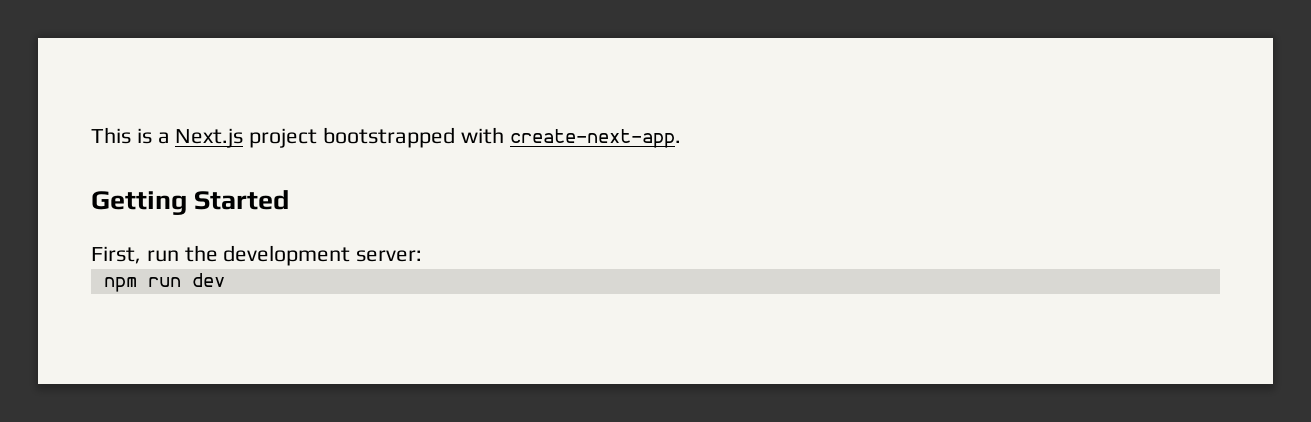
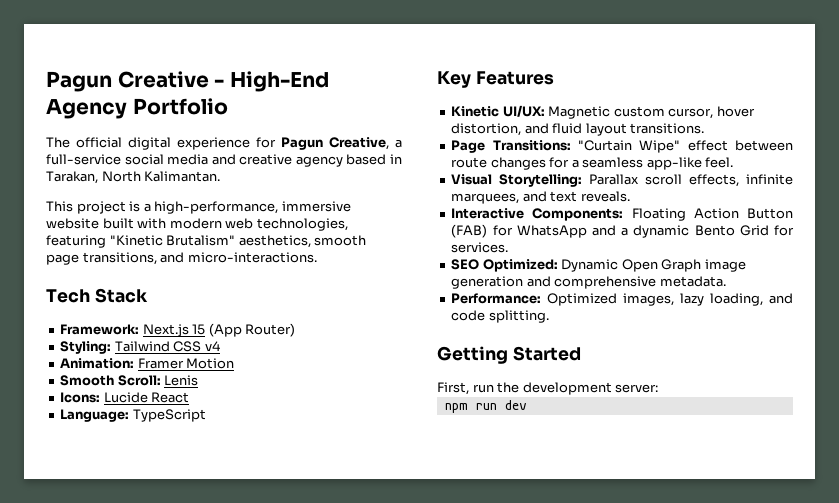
[91,127,681,148] This is a Next.js project bootstrapped with create-next-app. -> [46,71,329,92] [46,98,228,119] [46,137,402,150] [46,154,402,167] [46,171,221,184] [46,201,351,214] [46,218,348,231] [46,235,367,248] [46,252,317,265] [46,288,148,303] [60,323,296,337] [60,341,220,354] [60,358,235,369] [60,375,199,386] [60,392,190,403] [60,409,206,422] [437,71,554,88] [451,105,755,119] [451,123,705,136] [451,140,793,153] [451,157,734,170] [451,174,793,187] [451,191,630,204] [451,208,793,221] [451,224,794,238] [451,242,509,253] [451,259,746,272] [451,276,726,289] [451,293,793,306] [451,310,549,323] Pagun Creative - High-End Agency Portfolio // The official digital experience for Pagun Creative, a full-service social media and creative agency based in Tarakan, North Kalimantan. // This project is a high-performance, immersive website built with modern web technologies, featuring "Kinetic Brutalism" aesthetics, smooth page transitions, and micro-interactions. // Tech Stack // Framework: Next.js 15 (App Router) // Styling: Tailwind CSS v4 // Animation: Framer Motion // Smooth Scroll: Lenis // Icons: Lucide React // Language: TypeScript // Key Features // Kinetic UI/UX: Magnetic custom cursor, hover distortion, and fluid layout transitions. // Page Transitions: "Curtain Wipe" effect between route changes for a seamless app-like feel. // Visual Storytelling: Parallax scroll effects, infinite marquees, and text reveals. // Interactive Components: Floating Action Button (FAB) for WhatsApp and a dynamic Bento Grid for services. // SEO Optimized: Dynamic Open Graph image generation and comprehensive metadata. // Performance: Optimized images, lazy loading, and code splitting.

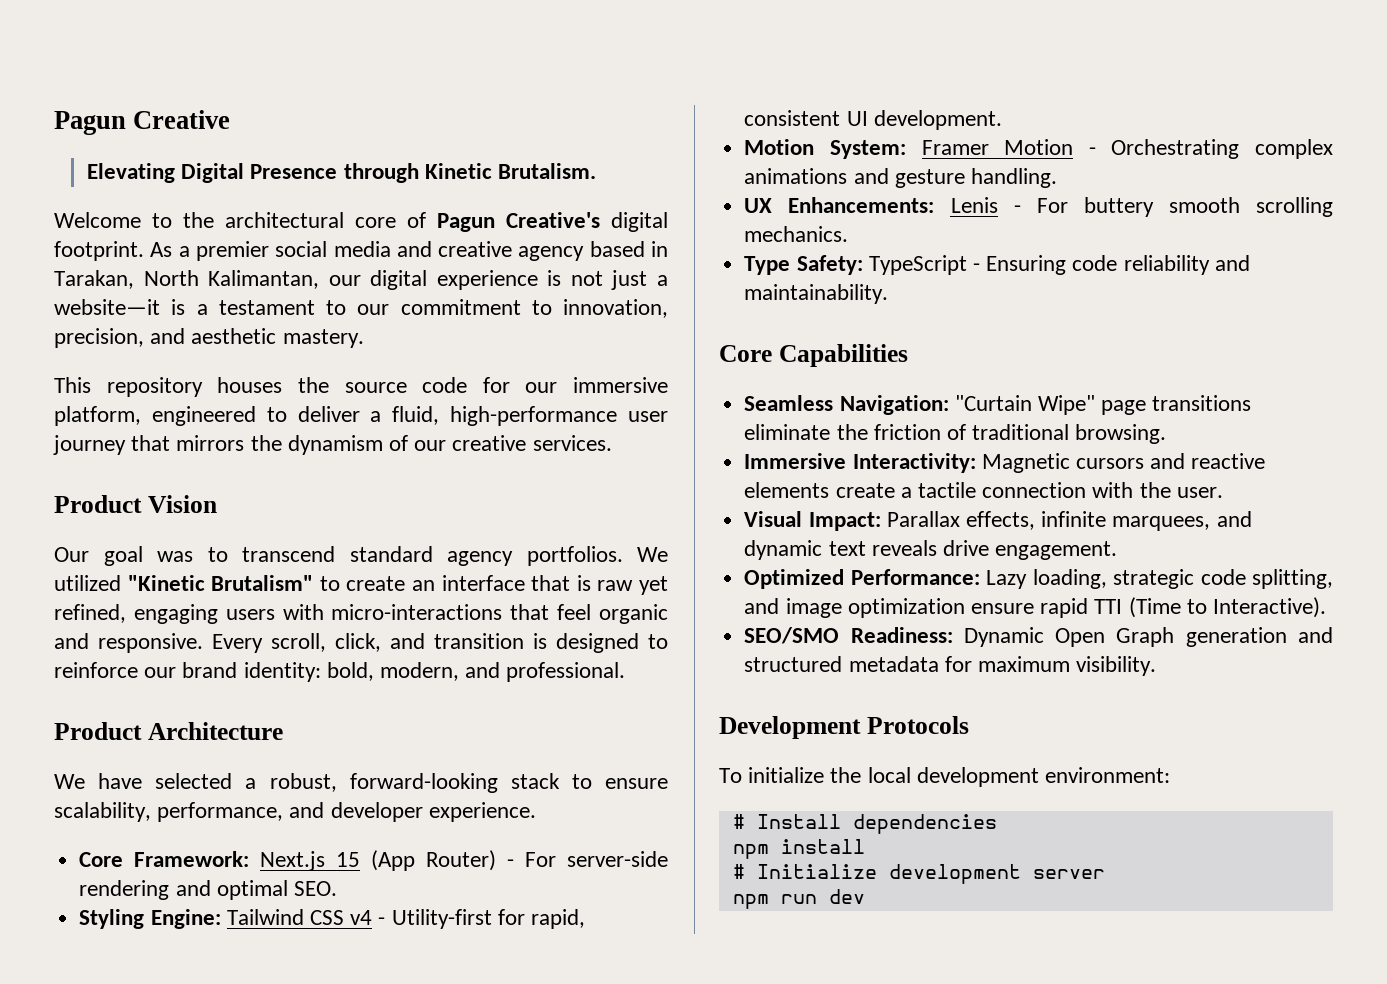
[214,71,329,92] [46,98,228,119] [46,137,402,150] [46,154,121,165] - High-End Agency Portfolio // The official digital experience for Pagun Creative, a full-service -> [87,163,597,183] [54,212,668,232] [54,241,269,261] // Elevating Digital Presence through Kinetic Brutalism. // Welcome to the architectural core of Pagun Creative's digital footprint. As a premier
[144,171,221,182] [46,201,351,214] [46,218,348,231] [46,235,367,248] [46,252,317,265] [46,288,148,303] Kalimantan. // This project is a high-performance, immersive website built with modern web technologies, featuring "Kinetic Brutalism" aesthetics, smooth page transitions, and micro-interactions. // Tech Stack // -> [208,270,668,290] [54,299,668,318] [54,328,364,348] [54,377,668,397] [54,406,668,426] [53,435,612,455] [54,495,217,513] [54,546,668,566] [54,575,669,595] [54,604,668,624] [54,633,668,653] [54,662,626,682] [54,722,283,740] [54,773,668,793] [54,802,536,822] [79,852,124,867] Kalimantan, our digital experience is not just a website—it is a testament to our commitment to innovation, precision, and aesthetic mastery. // This repository houses the source code for our immersive platform, engineered to deliver a fluid, high-performance user journey that mirrors the dynamism of our creative services. // Product Vision // Our goal was to transcend standard agency portfolios. We utilized "Kinetic Brutalism" to create an interface that is raw yet refined, engaging users with micro-interactions that feel organic and responsive. Every scroll, click, and transition is designed to reinforce our brand identity: bold, modern, and professional. // Product Architecture // We have selected a robust, forward-looking stack to ensure scalability, performance, and developer experience. // Core
[60,341,220,354] [60,358,235,369] [60,375,199,386] [60,392,190,403] [60,409,206,422] [437,71,554,88] [451,105,755,119] [451,123,705,136] [451,140,793,153] [451,157,734,170] [451,174,793,187] [451,191,630,204] [451,208,793,221] [451,224,794,238] [451,242,509,253] [451,259,558,272] // Styling: Tailwind CSS v4 // Animation: Framer Motion // Smooth Scroll: Lenis // Icons: Lucide React // Language: TypeScript // Key Features // Kinetic UI/UX: Magnetic custom cursor, hover distortion, and fluid layout transitions. // Page Transitions: "Curtain Wipe" effect between route changes for a seamless app-like feel. // Visual Storytelling: Parallax scroll effects, infinite marquees, and text reveals. // Interactive Components: Floating Action Button (FAB) for WhatsApp and a dynamic Bento Grid for services. // SEO Optimized: -> [507,851,668,867] [79,880,337,900] [79,909,585,929] [744,110,1002,130] [744,139,1333,159] [744,168,1057,188] [744,197,1333,217] [744,226,849,242] [744,255,1250,275] [744,284,889,304] [719,344,908,367] [744,395,1252,415] [744,424,1167,444] [744,453,1266,473] [744,482,1223,498] [744,511,1252,531] [744,540,1118,560] [744,569,1333,589] [744,597,1326,618] [744,627,953,644] - For server-side rendering and optimal SEO. // Styling Engine: Tailwind CSS v4 - Utility-first for rapid, consistent UI development. // Motion System: Framer Motion - Orchestrating complex animations and gesture handling. // UX Enhancements: Lenis - For buttery smooth scrolling mechanics. // Type Safety: TypeScript - Ensuring code reliability and maintainability. // Core Capabilities // Seamless Navigation: "Curtain Wipe" page transitions eliminate the friction of traditional browsing. // Immersive Interactivity: Magnetic cursors and reactive elements create a tactile connection with the user. // Visual Impact: Parallax effects, infinite marquees, and dynamic text reveals drive engagement. // Optimized Performance: Lazy loading, strategic code splitting, and image optimization ensure rapid TTI (Time to Interactive). // SEO/SMO Readiness:
[704,259,746,272] image -> (1175, 637) none
[554,276,726,289] [451,293,793,306] [451,310,549,323] [437,346,581,364] [437,382,659,395] comprehensive metadata. // Performance: Optimized images, lazy loading, and code splitting. // Getting Started // First, run the development server: -> [744,656,1157,676] [719,716,969,739] [719,767,1171,787] [732,814,997,834] [732,839,865,859] [732,864,1105,884] structured metadata for maximum visibility. // Development Protocols // To initialize the local development environment: // # Install dependencies // npm install // # Initialize development server

